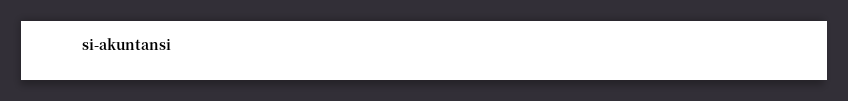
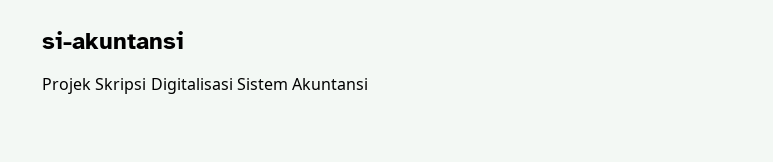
(171, 44) none -> [42,78,369,94] // Projek Skripsi Digitalisasi Sistem Akuntansi

